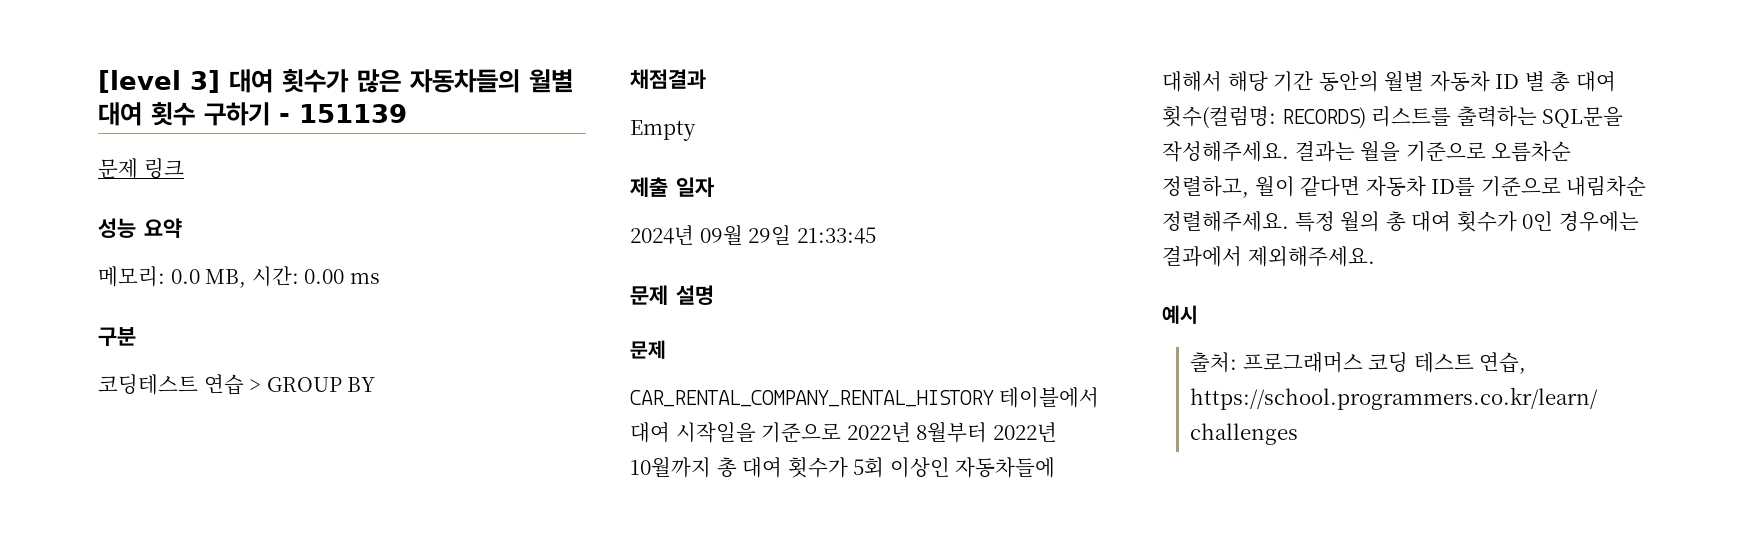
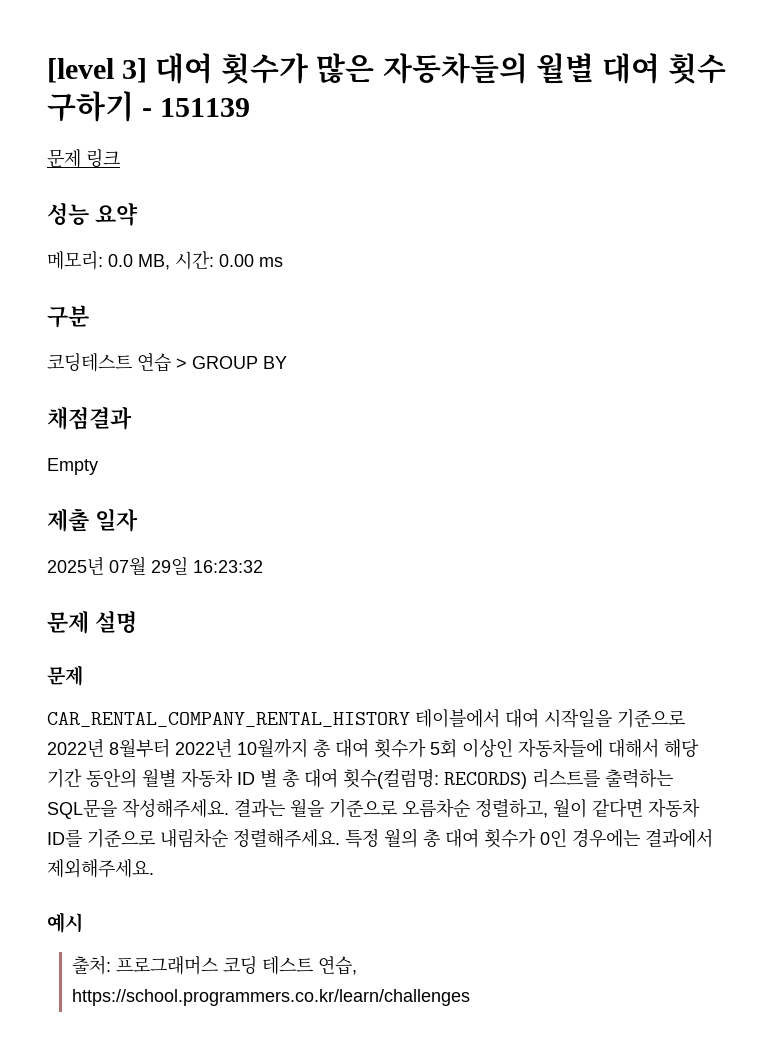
[630,224,876,245] 2024년 09월 29일 21:33:45 -> [47,556,263,575] 2025년 07월 29일 16:23:32

